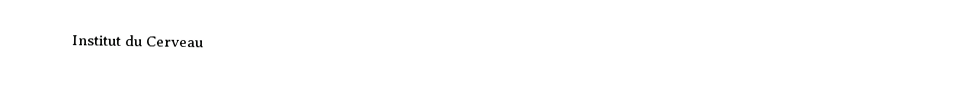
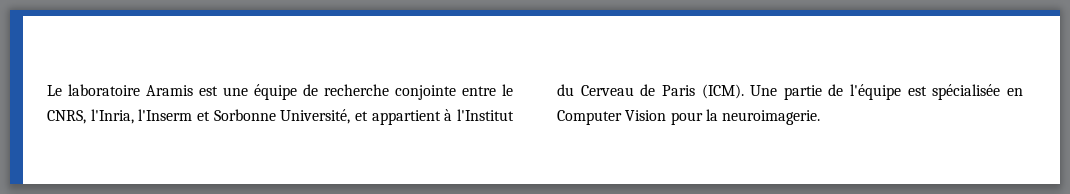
[71,34,205,48] Institut du Cerveau -> [47,84,513,100] [47,109,514,125] [557,84,1023,100] [557,109,821,125] Le laboratoire Aramis est une équipe de recherche conjointe entre le CNRS, l'Inria, l'Inserm et Sorbonne Université, et appartient à l'Institut du Cerveau de Paris (ICM). Une partie de l'équipe est spécialisée en Computer Vision pour la neuroimagerie.

